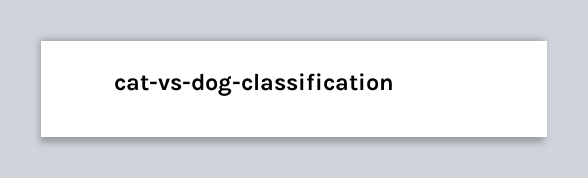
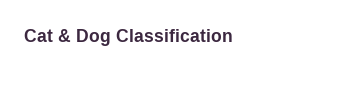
[114,73,394,96] cat-vs-dog-classification -> [24,29,233,46] Cat & Dog Classification

